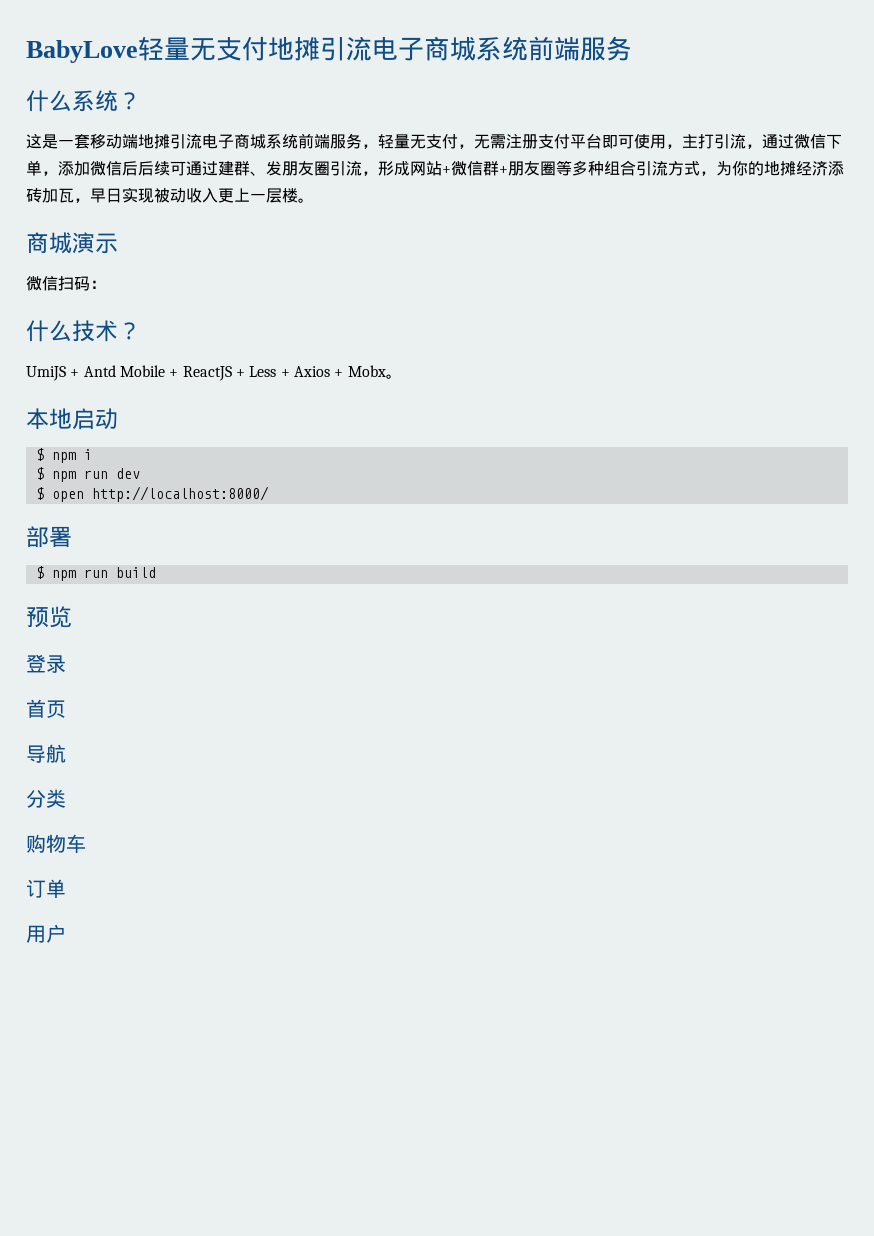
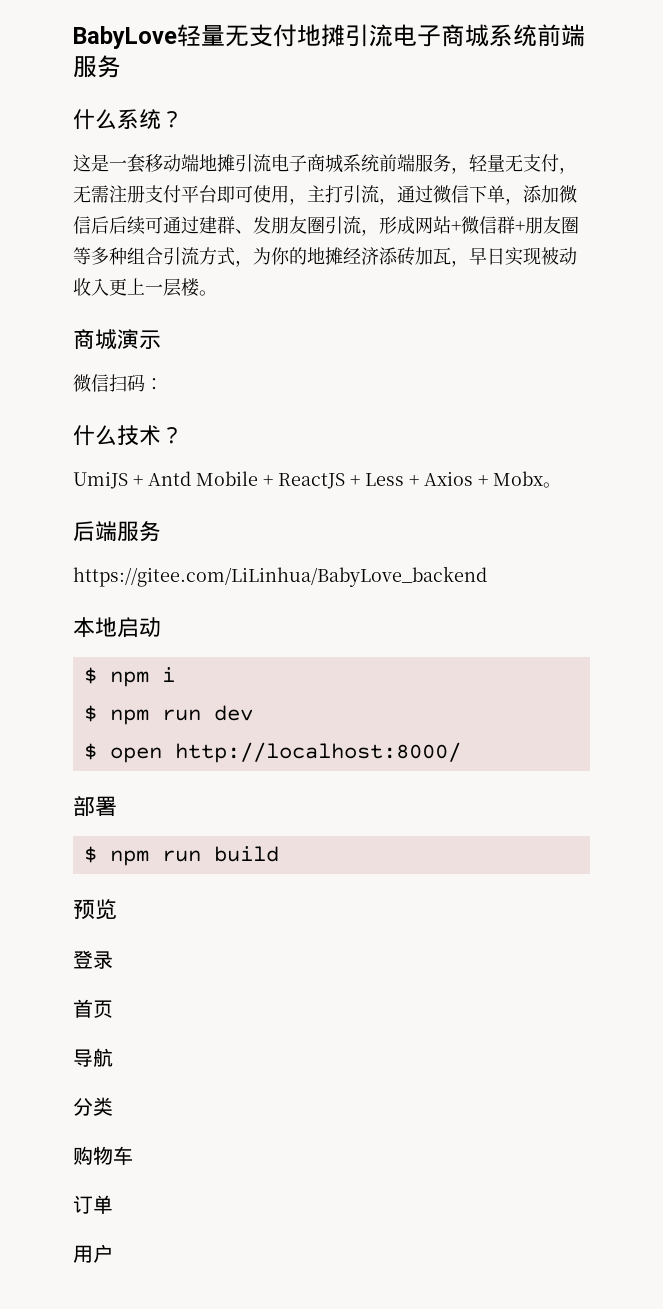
(402, 376) none -> [73,521,161,542] [73,566,487,587] // 后端服务 // https://gitee.com/LiLinhua/BabyLove_backend

